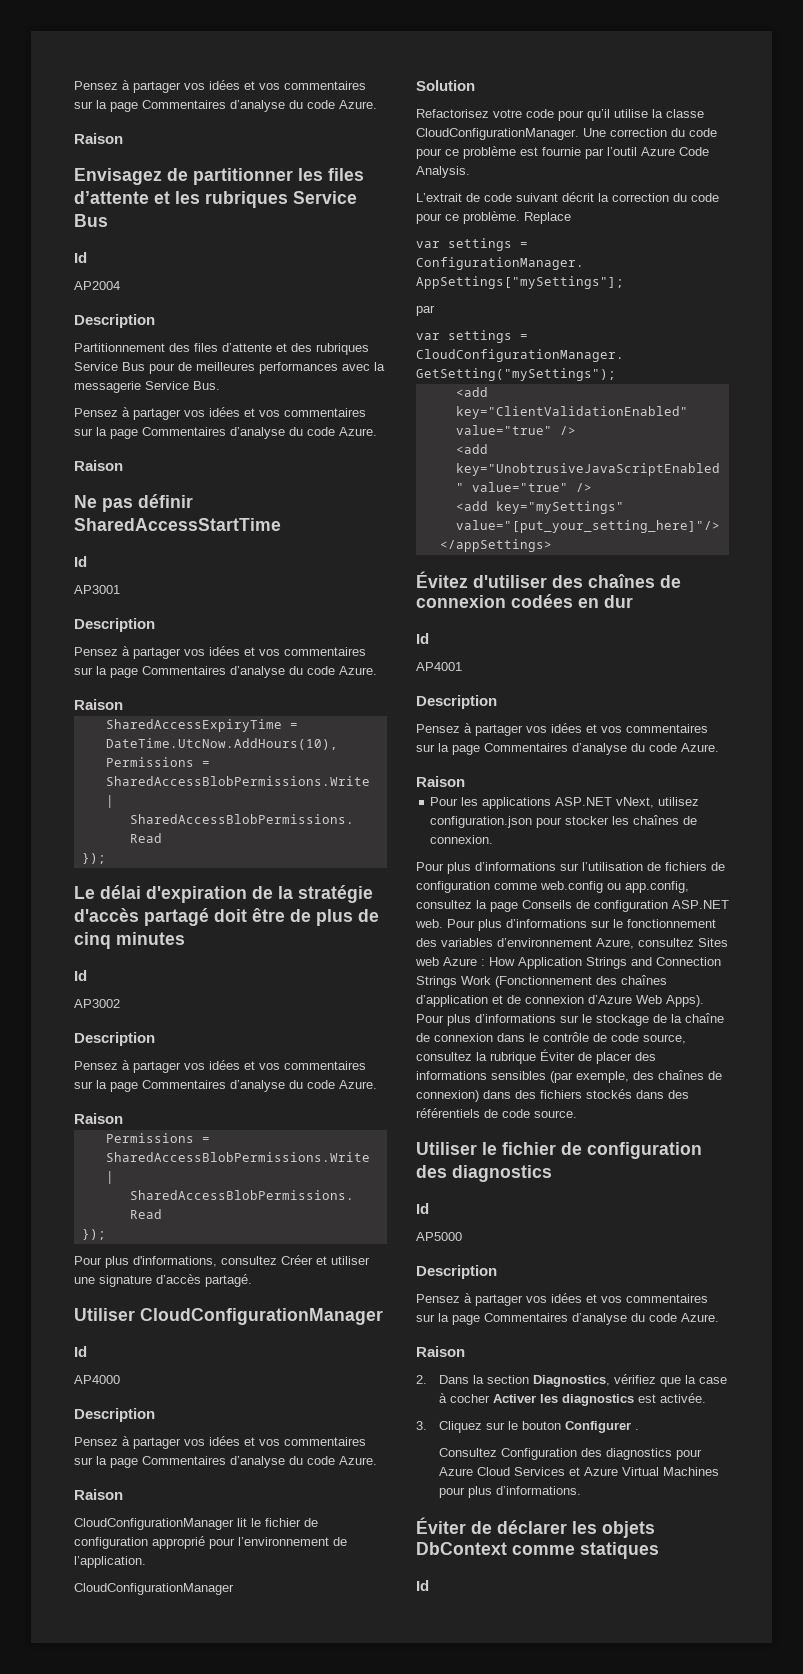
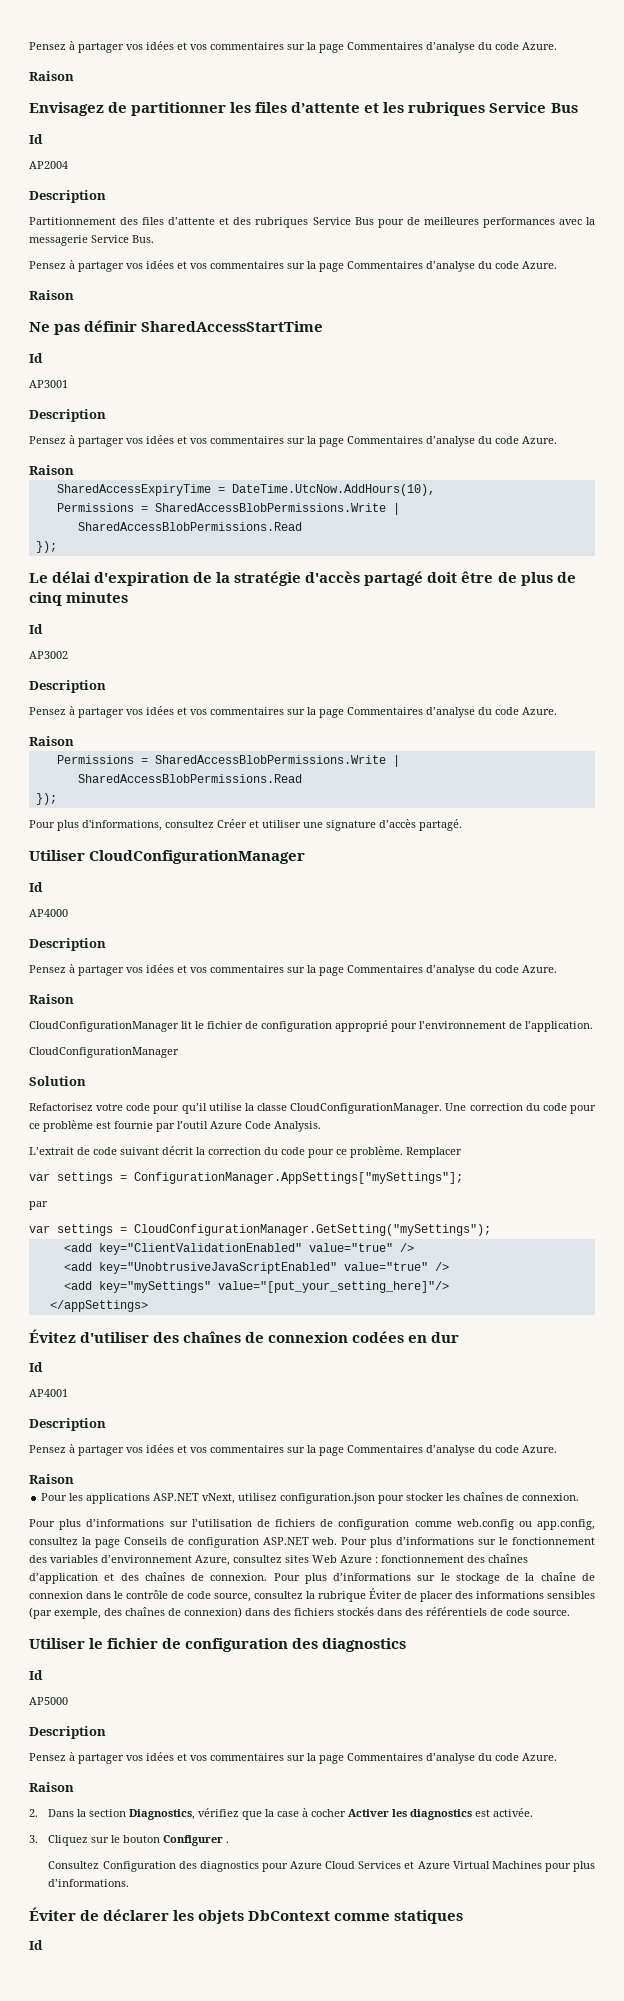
[524,212,571,224] Replace -> [406,1147,462,1158] Remplacer
[698,938,728,947] [415,957,721,969] [416,975,667,988] [416,995,704,1007] Sites web Azure : How Application Strings and Connection Strings Work (Fonctionnement des chaînes d’application et de connexion d’Azure Web Apps). -> [285,1554,528,1563] [29,1572,268,1584] sites Web Azure : fonctionnement des chaînes d’application et des chaînes de connexion.

